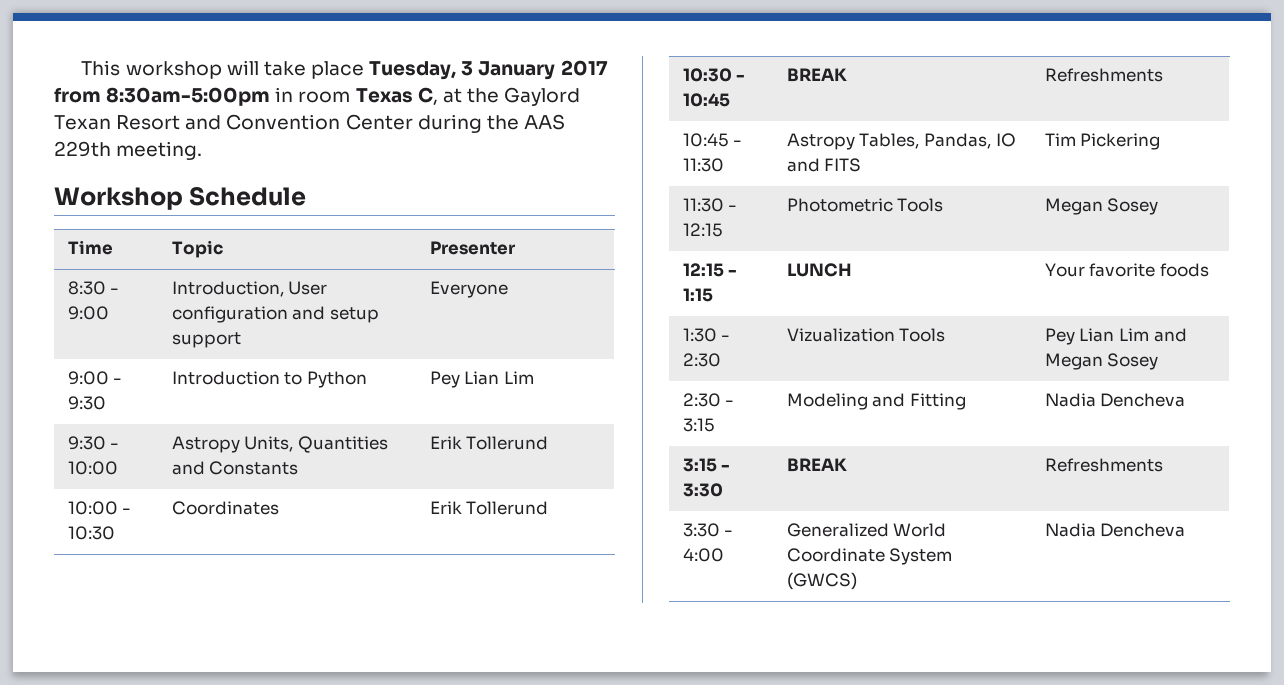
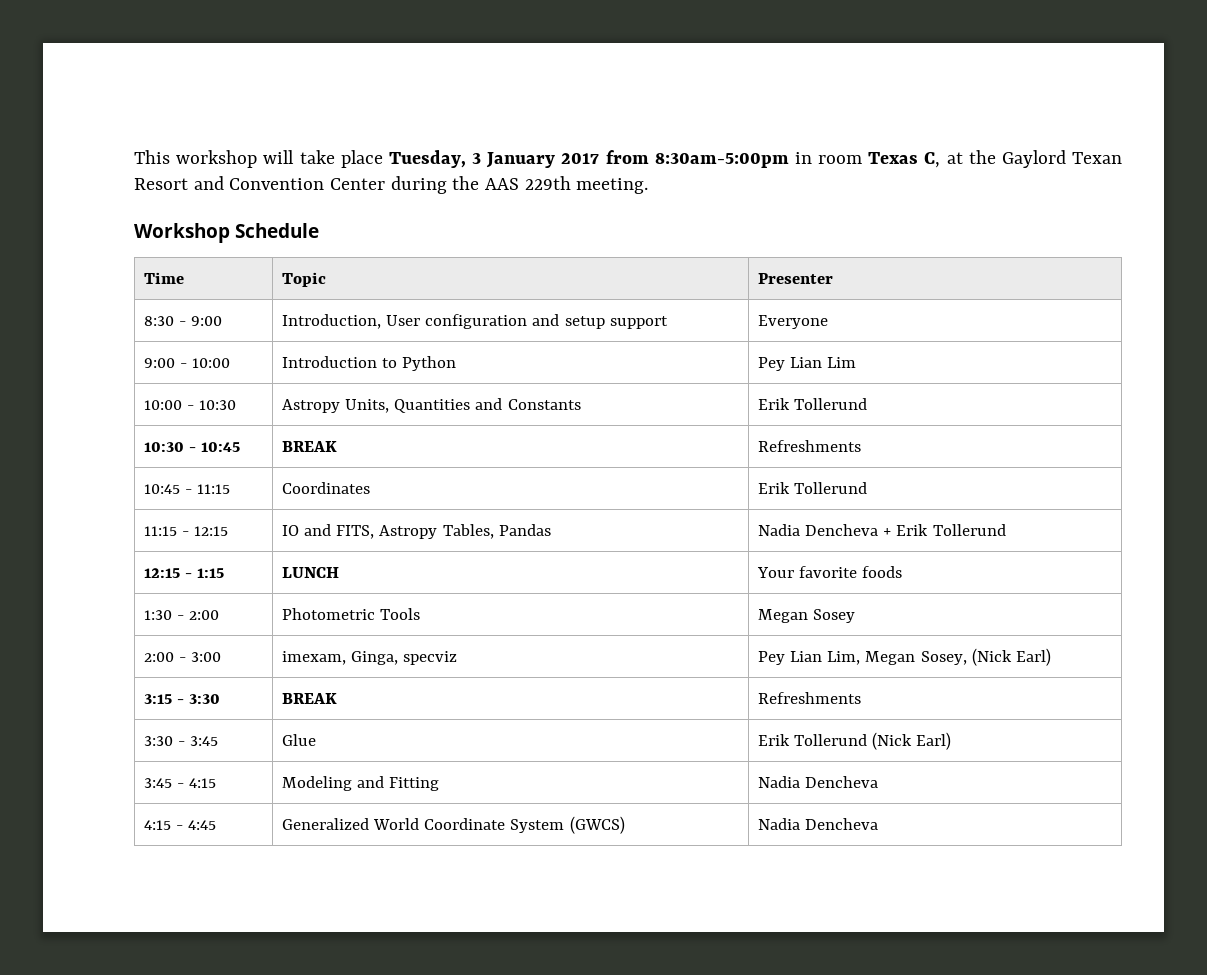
[67,396,106,410] 9:30 -> [192,358,231,368] 10:00
[67,436,120,450] [67,461,118,475] 9:30 - 10:00 -> [143,400,237,410] 10:00 - 10:30
[67,501,132,515] [67,526,115,540] [171,501,279,515] [429,501,549,515] // 10:00 - 10:30 | Coordinates | Erik Tollerund -> (868, 404) none
[682,158,724,172] [786,133,1016,150] [786,158,862,172] [1044,133,1161,150] [682,198,738,212] [682,223,723,237] [786,198,944,212] [1044,198,1159,215] 11:30 | Astropy Tables, Pandas, IO and FITS | Tim Pickering // 11:30 - 12:15 | Photometric Tools | Megan Sosey -> [197,484,231,494] [281,482,370,494] [757,482,868,494] [143,526,229,536] [281,524,551,539] [757,524,1006,536] 11:15 | Coordinates | Erik Tollerund // 11:15 - 12:15 | IO and FITS, Astropy Tables, Pandas | Nadia Dencheva + Erik Tollerund
[682,353,721,367] [786,328,946,342] [1044,328,1187,345] [1044,353,1159,370] [682,393,735,407] [682,418,715,432] [786,393,966,410] [1044,393,1186,407] 2:30 | Vizualization Tools | Pey Lian Lim and Megan Sosey // 2:30 - 3:15 | Modeling and Fitting | Nadia Dencheva -> [189,610,220,620] [281,608,421,620] [757,609,856,623] [143,652,222,662] [281,651,458,665] [757,648,1051,666] 2:00 | Photometric Tools | Megan Sosey // 2:00 - 3:00 | imexam, Ginga, specviz | Pey Lian Lim, Megan Sosey, (Nick Earl)
[682,548,724,562] 4:00 -> [190,736,219,746] [281,734,316,746] [757,732,952,750] [143,778,217,788] [281,776,440,791] [757,776,879,788] [143,820,217,830] 3:45 | Glue | Erik Tollerund (Nick Earl) // 3:45 - 4:15 | Modeling and Fitting | Nadia Dencheva // 4:15 - 4:45

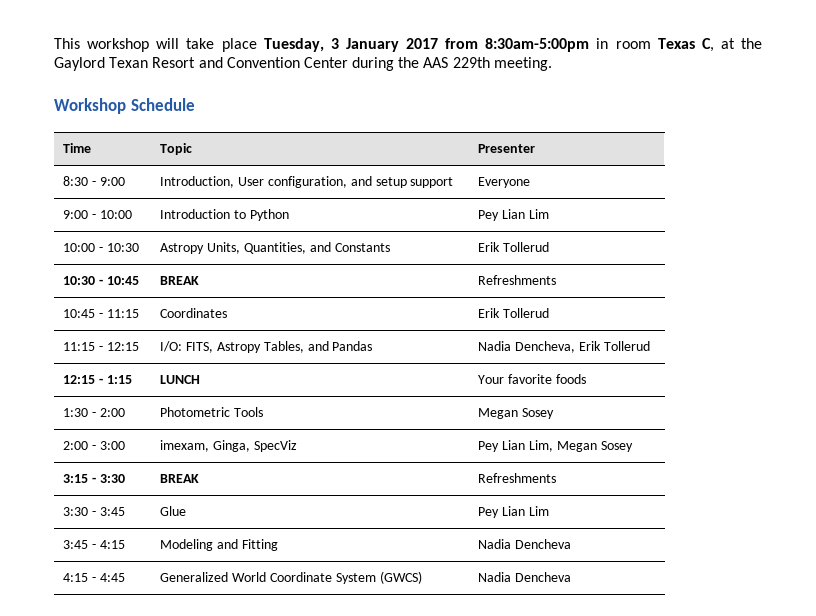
[425,314,528,329] configuration -> [267,176,347,188] configuration,
[394,399,471,413] Quantities -> [243,242,306,254] Quantities,
[794,398,868,410] Tollerund -> [503,242,550,252] Tollerud
[794,482,868,494] Tollerund -> [503,308,550,318] Tollerud
[281,524,332,536] IO and -> [160,341,183,352] I/O:
(494, 531) none -> [307,341,329,351] and
[805,524,1006,536] Dencheva + Erik Tollerund -> [515,341,650,353] Dencheva, Erik Tollerud
[403,651,458,665] specviz -> [253,440,297,452] SpecViz
[920,648,1051,666] Sosey, (Nick Earl) -> [600,441,633,452] Sosey
[757,732,952,750] Erik Tollerund (Nick Earl) -> [478,506,549,518] Pey Lian Lim

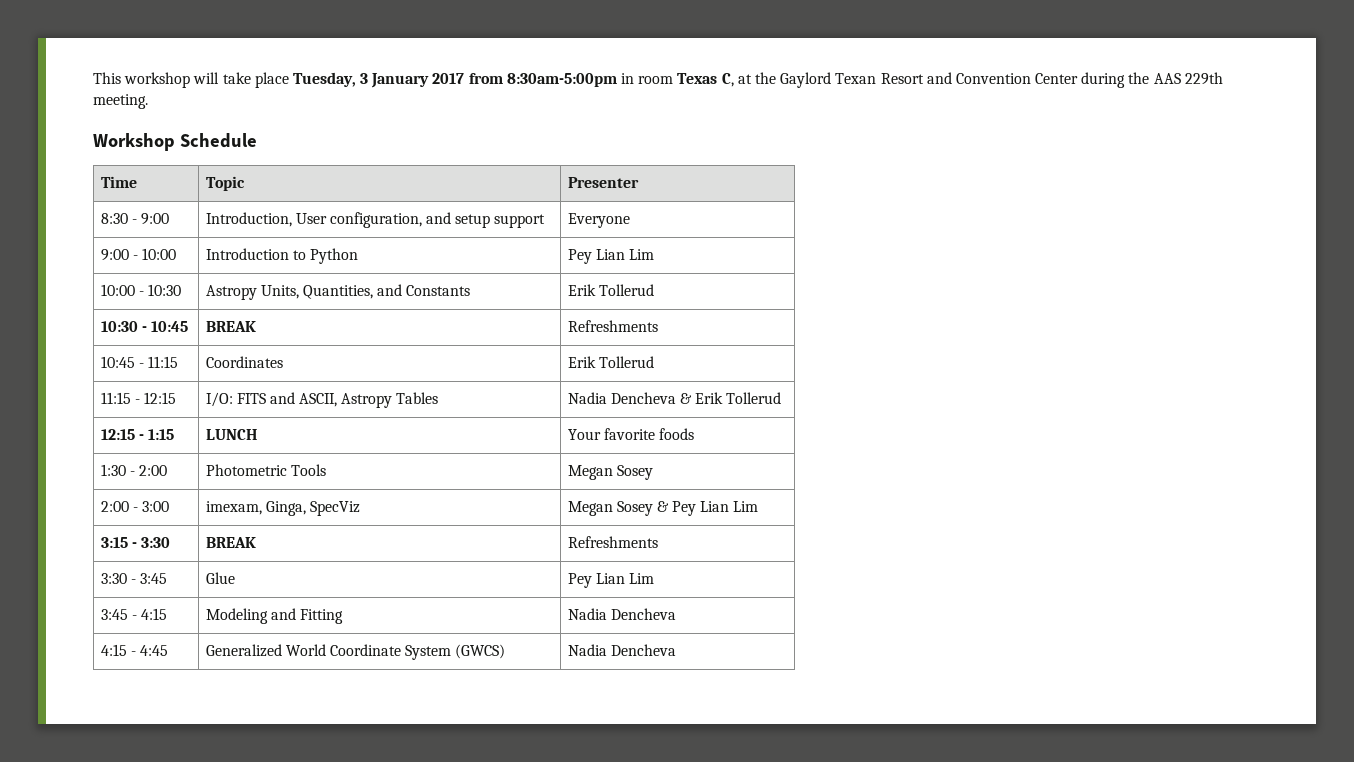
[186,341,373,353] [478,341,576,353] FITS, Astropy Tables, and Pandas | Nadia Dencheva, -> [236,392,439,408] [567,392,692,404] FITS and ASCII, Astropy Tables | Nadia Dencheva &
[478,440,633,452] Pey Lian Lim, Megan Sosey -> [567,501,759,516] Megan Sosey & Pey Lian Lim

